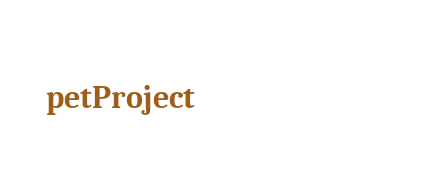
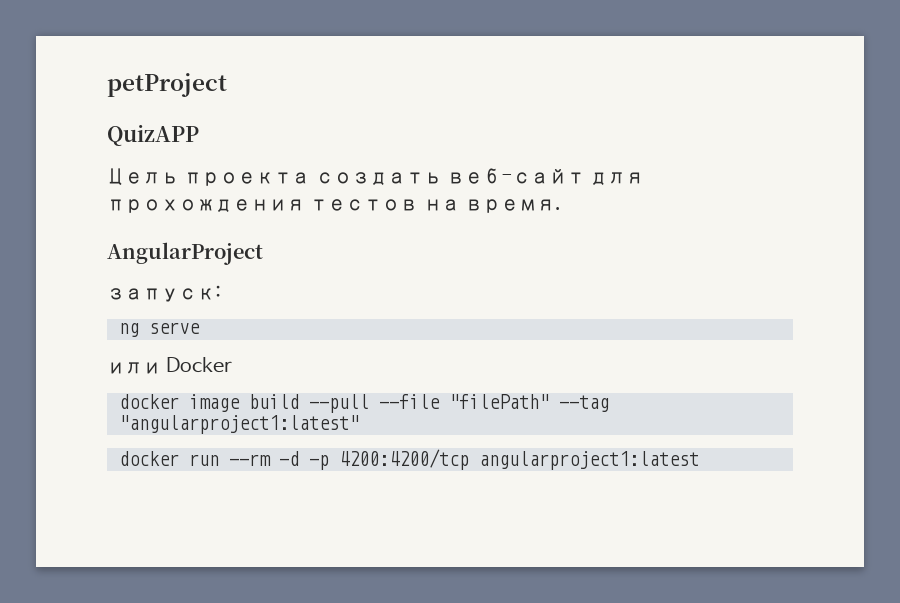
(195, 100) none -> [107,124,199,146] [107,168,645,186] [107,199,561,213] [107,242,263,265] [107,285,221,302] [118,322,200,337] [107,357,233,374] [118,394,609,413] [118,415,359,434] [118,449,699,470] // QuizAPP // Цель проекта создать веб-сайт для прохождения тестов на время. // AngularProject // запуск: // ng serve // или Docker // docker image build --pull --file "filePath" --tag "angularproject1:latest" // docker run --rm -d -p 4200:4200/tcp angularproject1:latest

